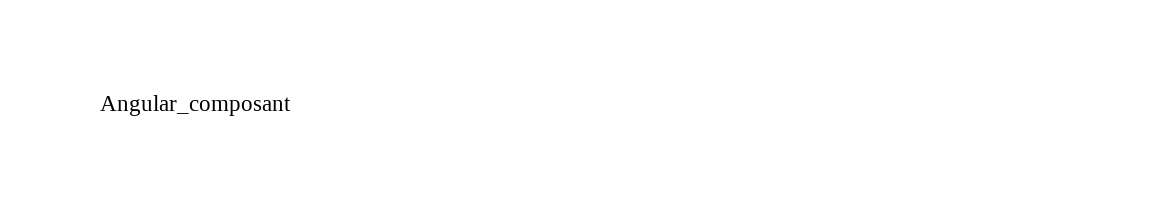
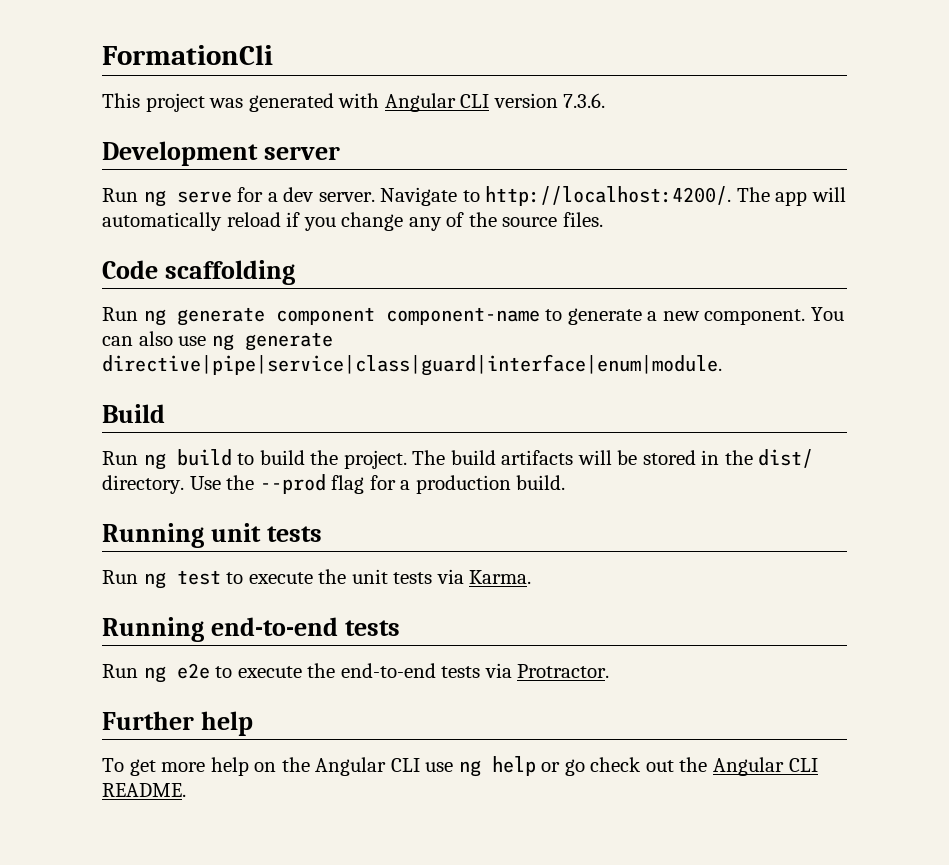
[100,95,291,116] Angular_composant -> [102,45,273,65] [102,93,606,112] [102,141,340,166] [102,186,846,207] [102,212,603,231] [102,260,295,285] [102,307,844,326] [102,331,333,351] [102,354,722,376] [102,404,165,423] [102,449,814,470] [102,474,566,494] [102,523,322,548] [102,569,532,589] [102,617,400,642] [102,663,610,683] [102,711,253,736] [102,756,818,777] [102,783,186,797] FormationCli // This project was generated with Angular CLI version 7.3.6. // Development server // Run ng serve for a dev server. Navigate to http://localhost:4200/. The app will automatically reload if you change any of the source files. // Code scaffolding // Run ng generate component component-name to generate a new component. You can also use ng generate directive|pipe|service|class|guard|interface|enum|module. // Build // Run ng build to build the project. The build artifacts will be stored in the dist/ directory. Use the --prod flag for a production build. // Running unit tests // Run ng test to execute the unit tests via Karma. // Running end-to-end tests // Run ng e2e to execute the end-to-end tests via Protractor. // Further help // To get more help on the Angular CLI use ng help or go check out the Angular CLI README.

